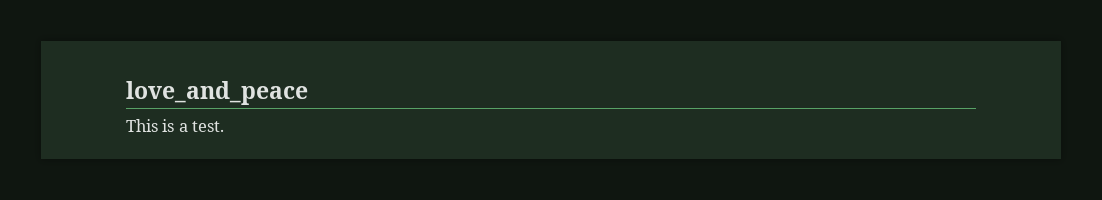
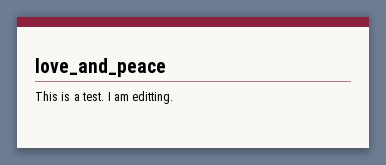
(225, 126) none -> [107,91,174,104] I am editting.

